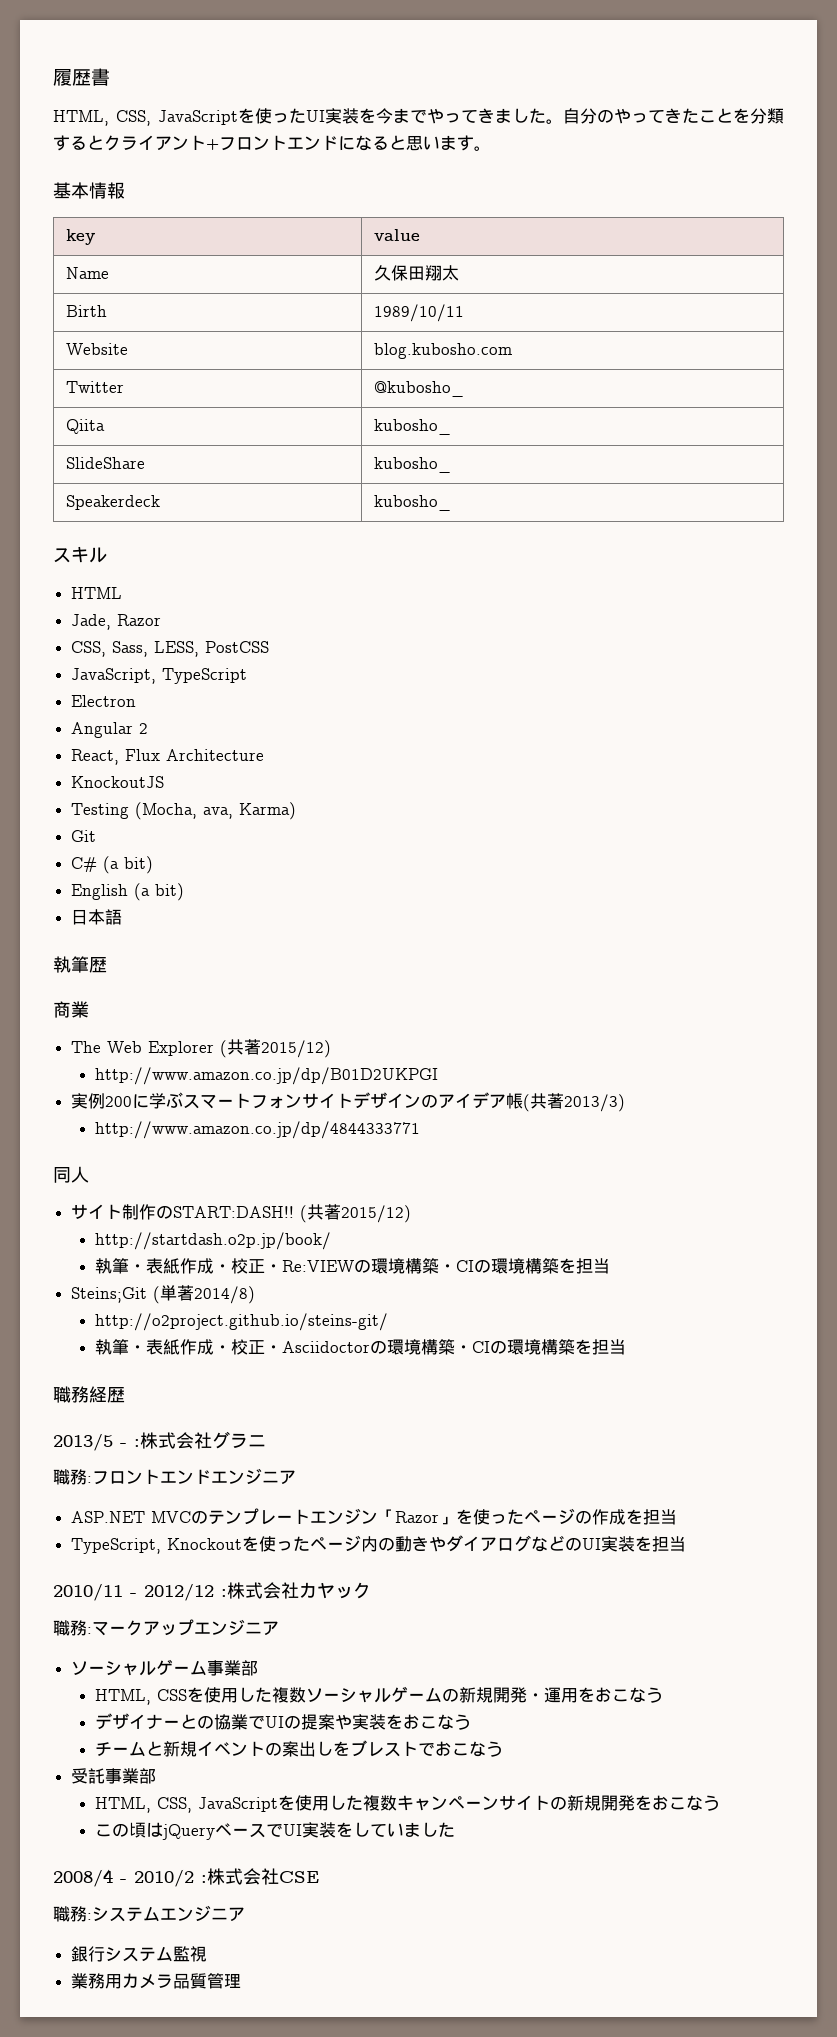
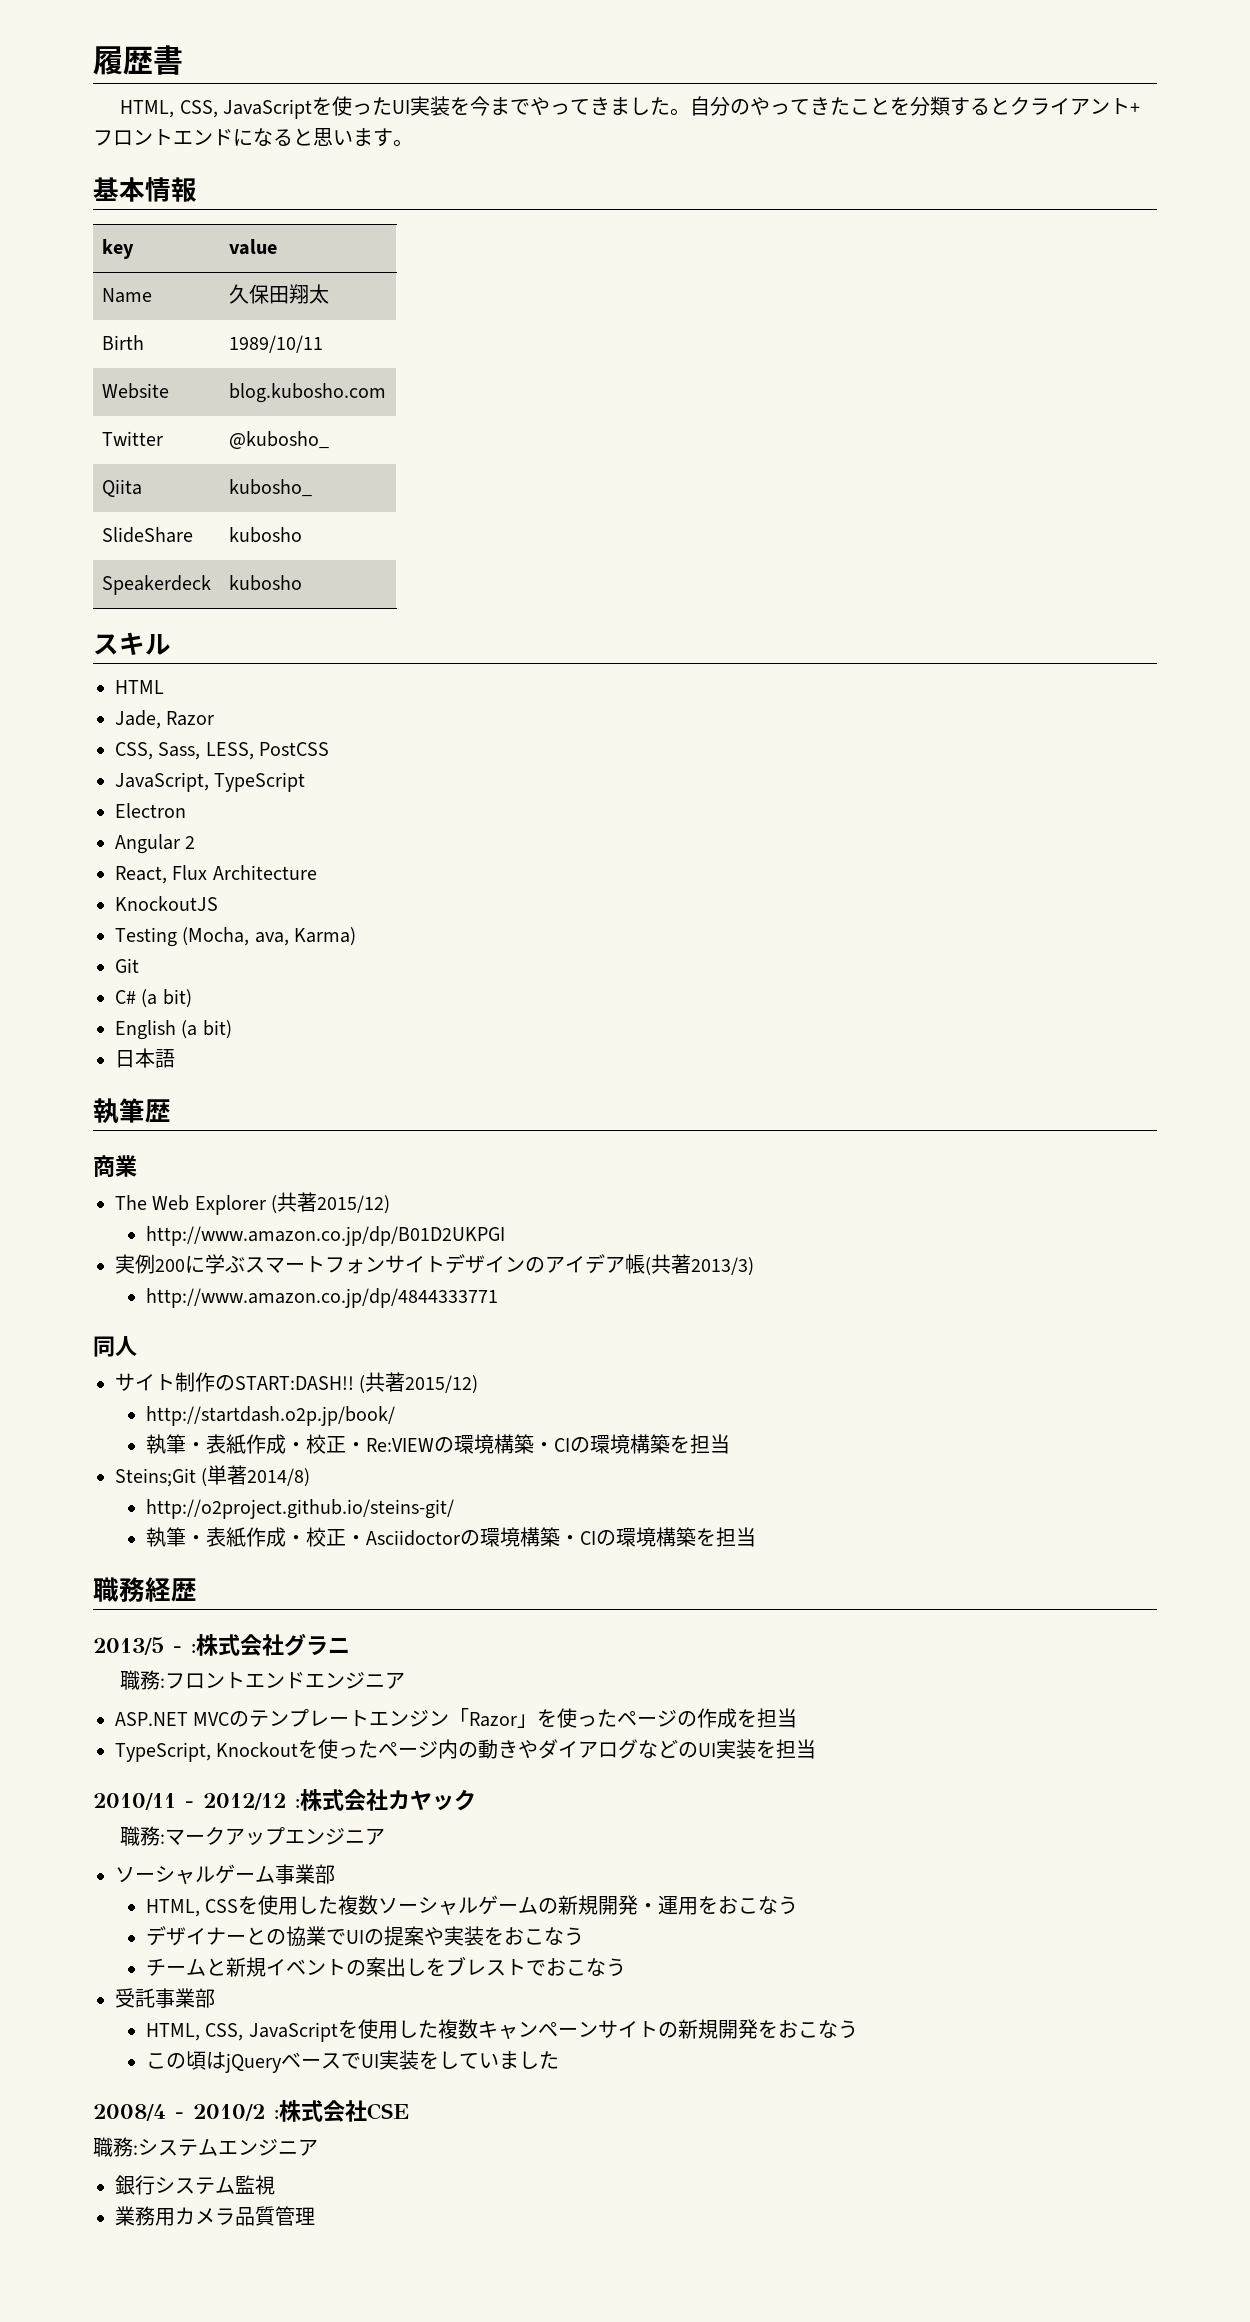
[373,457,451,473] kubosho_ -> [228,527,302,543] kubosho
[373,495,451,511] kubosho_ -> [228,575,302,591] kubosho

